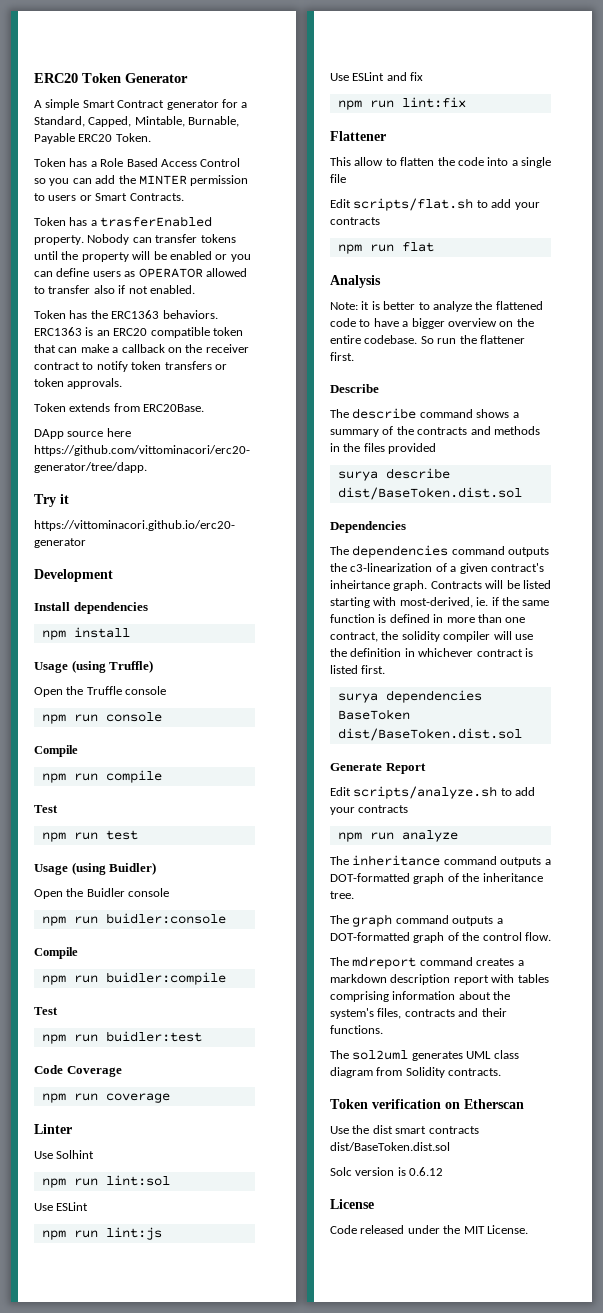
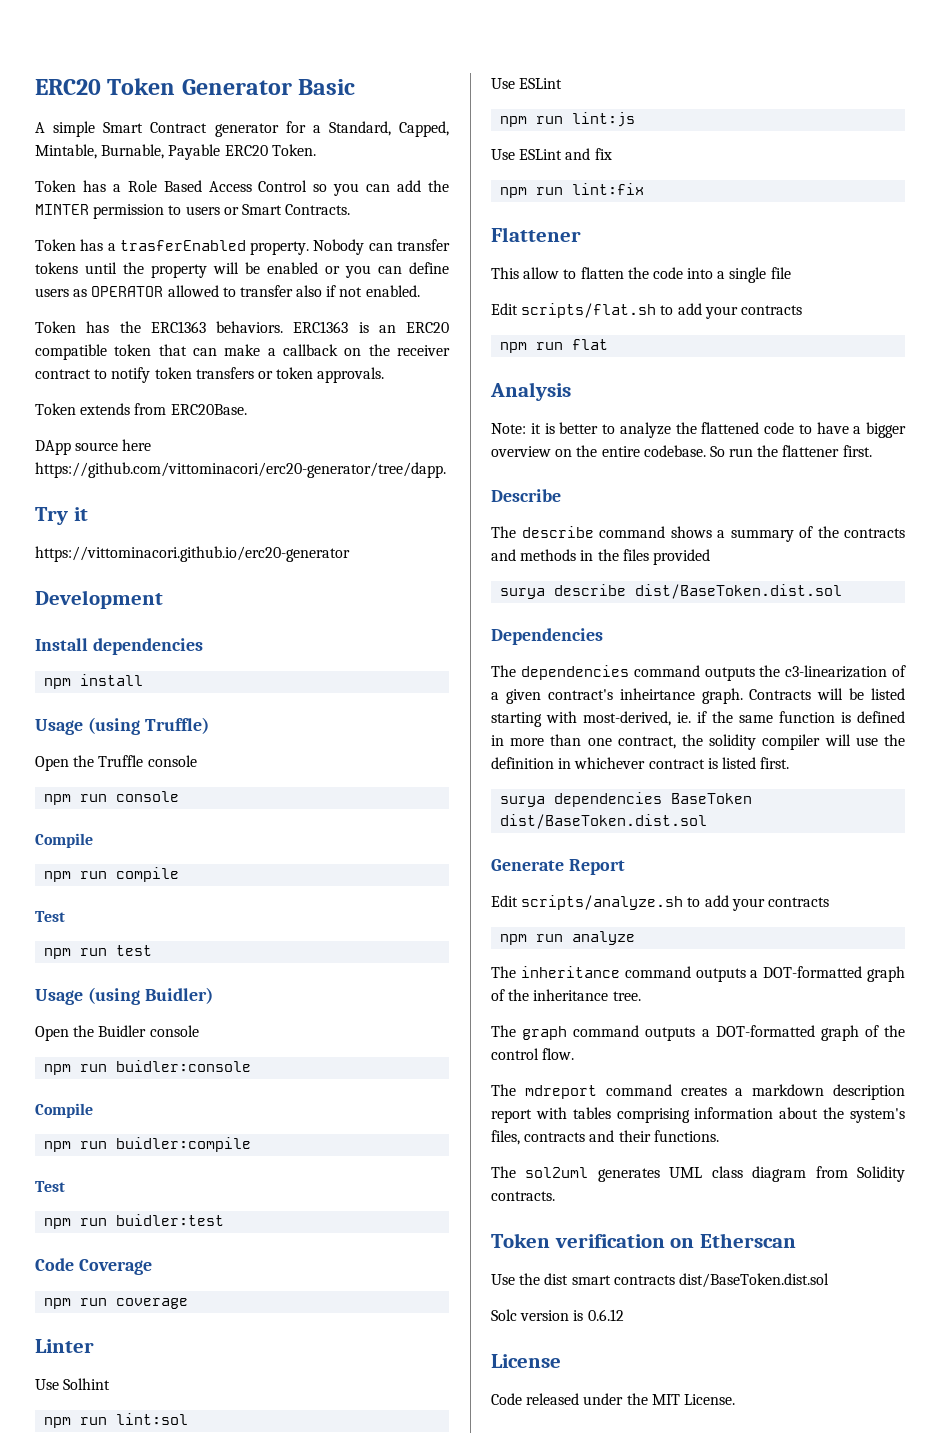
(188, 78) none -> [298,79,356,95] Basic

